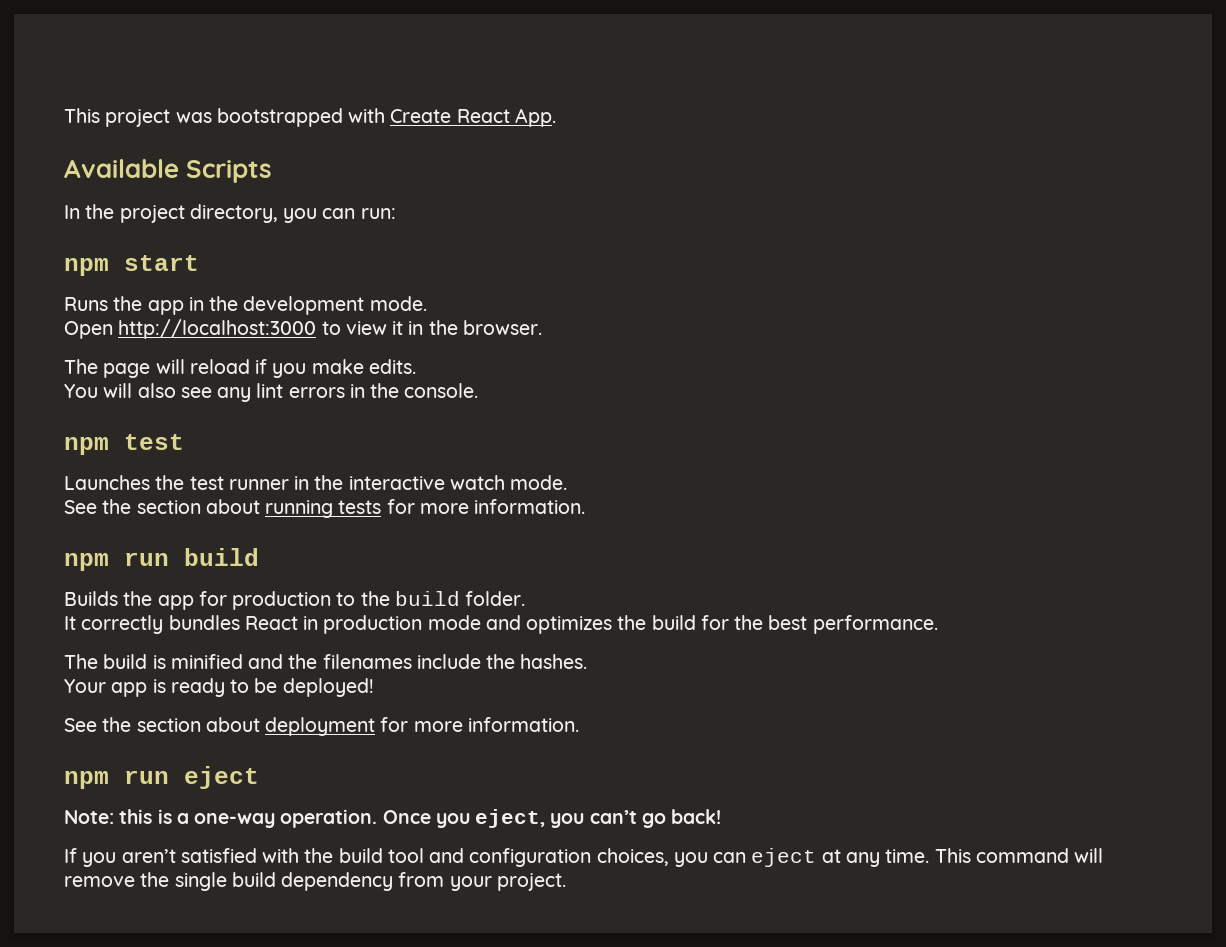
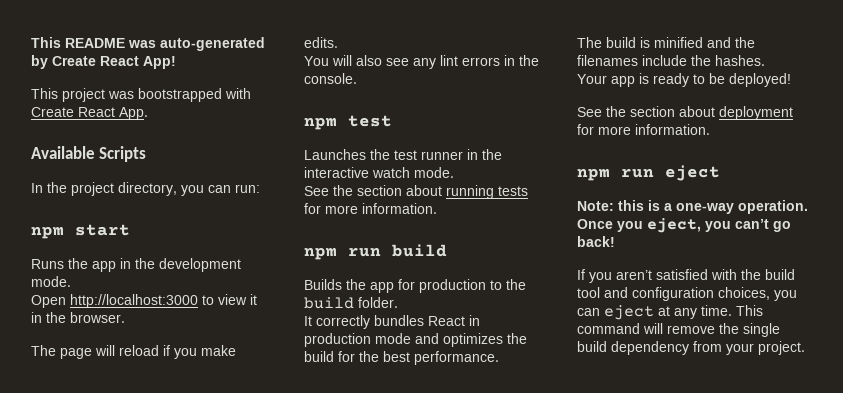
[64,108,100,123] This -> [31,37,265,51] [31,55,176,69] [31,88,58,99] This README was auto-generated by Create React App! // This

